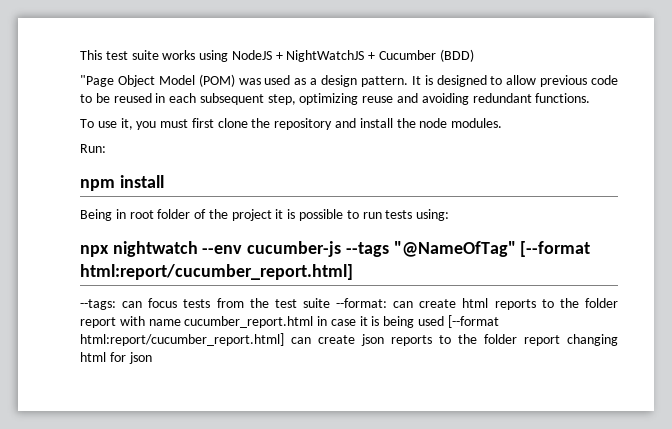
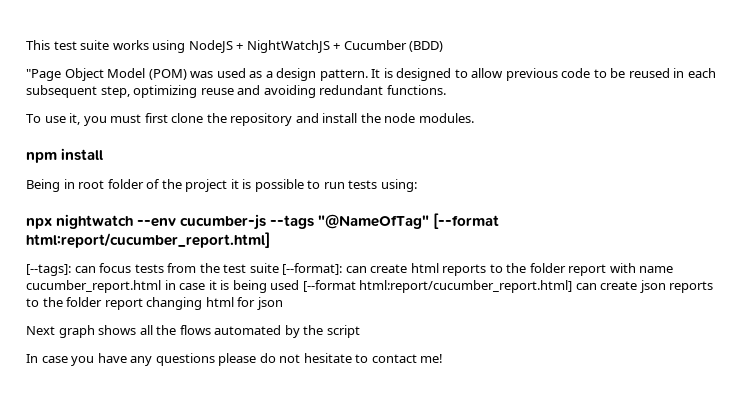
[80,144,106,153] // Run: -> (474, 118) none
[80,299,116,310] --tags: -> [26,264,71,276] [--tags]:
[336,298,388,308] --format: -> [282,263,343,275] [--format]:
(152, 358) none -> [26,325,360,338] [26,353,444,366] // Next graph shows all the flows automated by the script // In case you have any questions please do not hesitate to contact me!

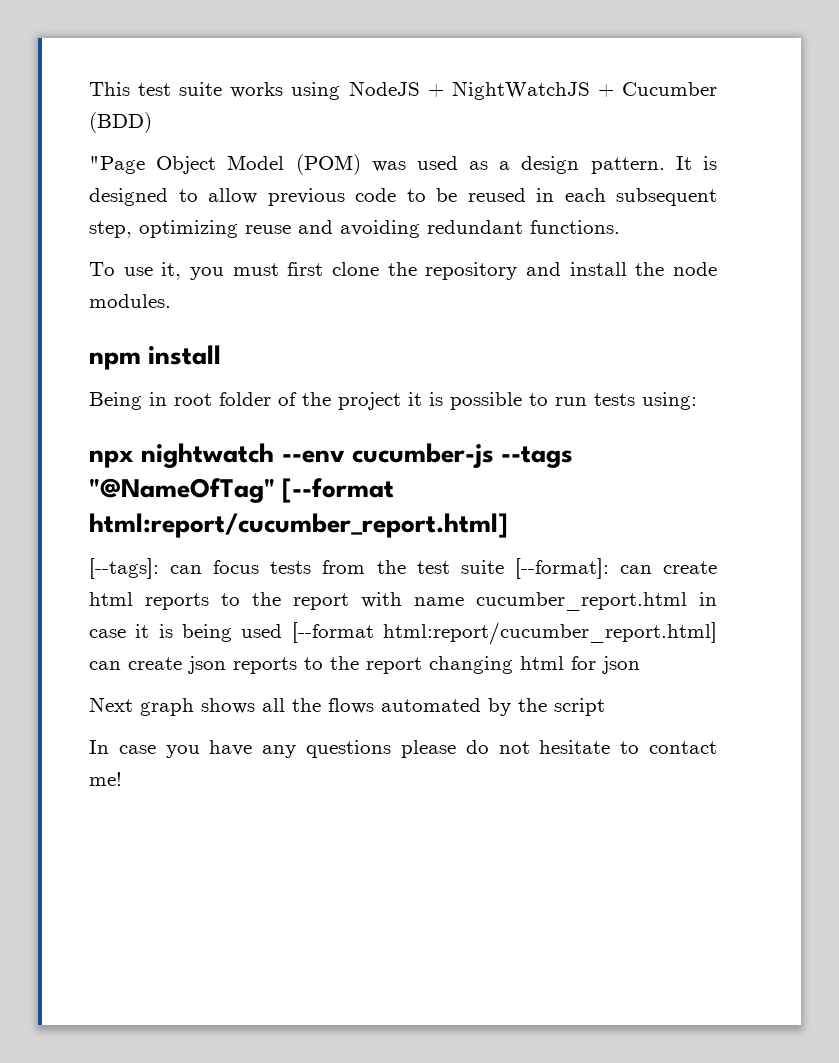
[529,263,566,273] folder -> (281, 599) none
[66,297,103,307] folder -> (359, 663) none

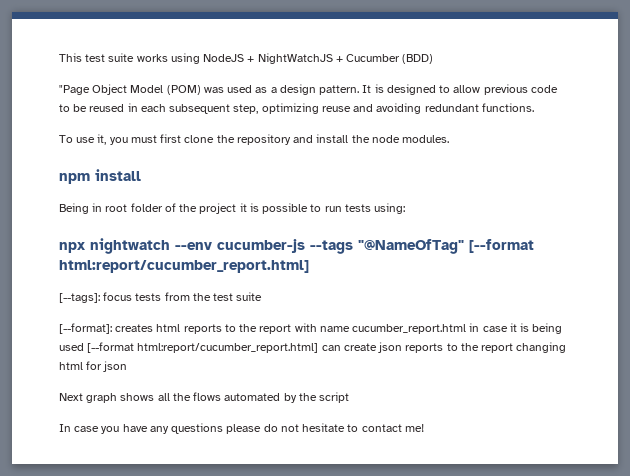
[170,565,203,574] can -> (100, 298) none
[514,558,718,579] [--format]: can create -> [59,323,154,334] // [--format]: creates

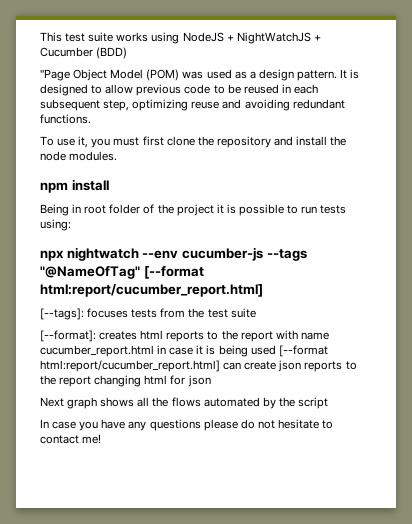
[103,292,133,301] focus -> [87,308,129,318] focuses

